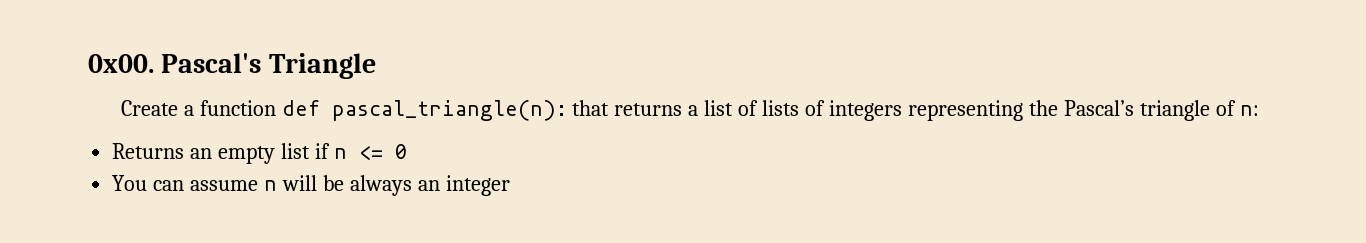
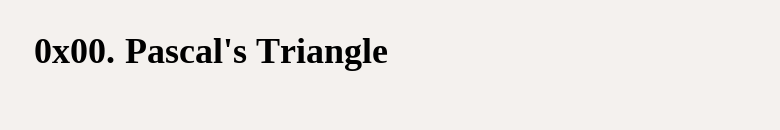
[120,100,1259,121] [112,143,407,164] [112,175,510,196] // Create a function def pascal_triangle(n): that returns a list of lists of integers representing the Pascal’s triangle of n: // Returns an empty list if n <= 0 // You can assume n will be always an integer -> (389, 54) none

